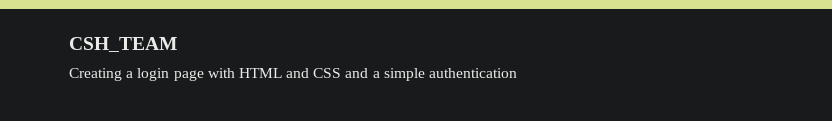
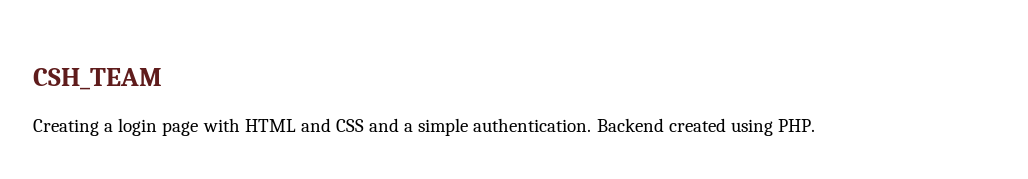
[429,68,518,78] authentication -> [473,118,815,136] authentication. Backend created using PHP.

